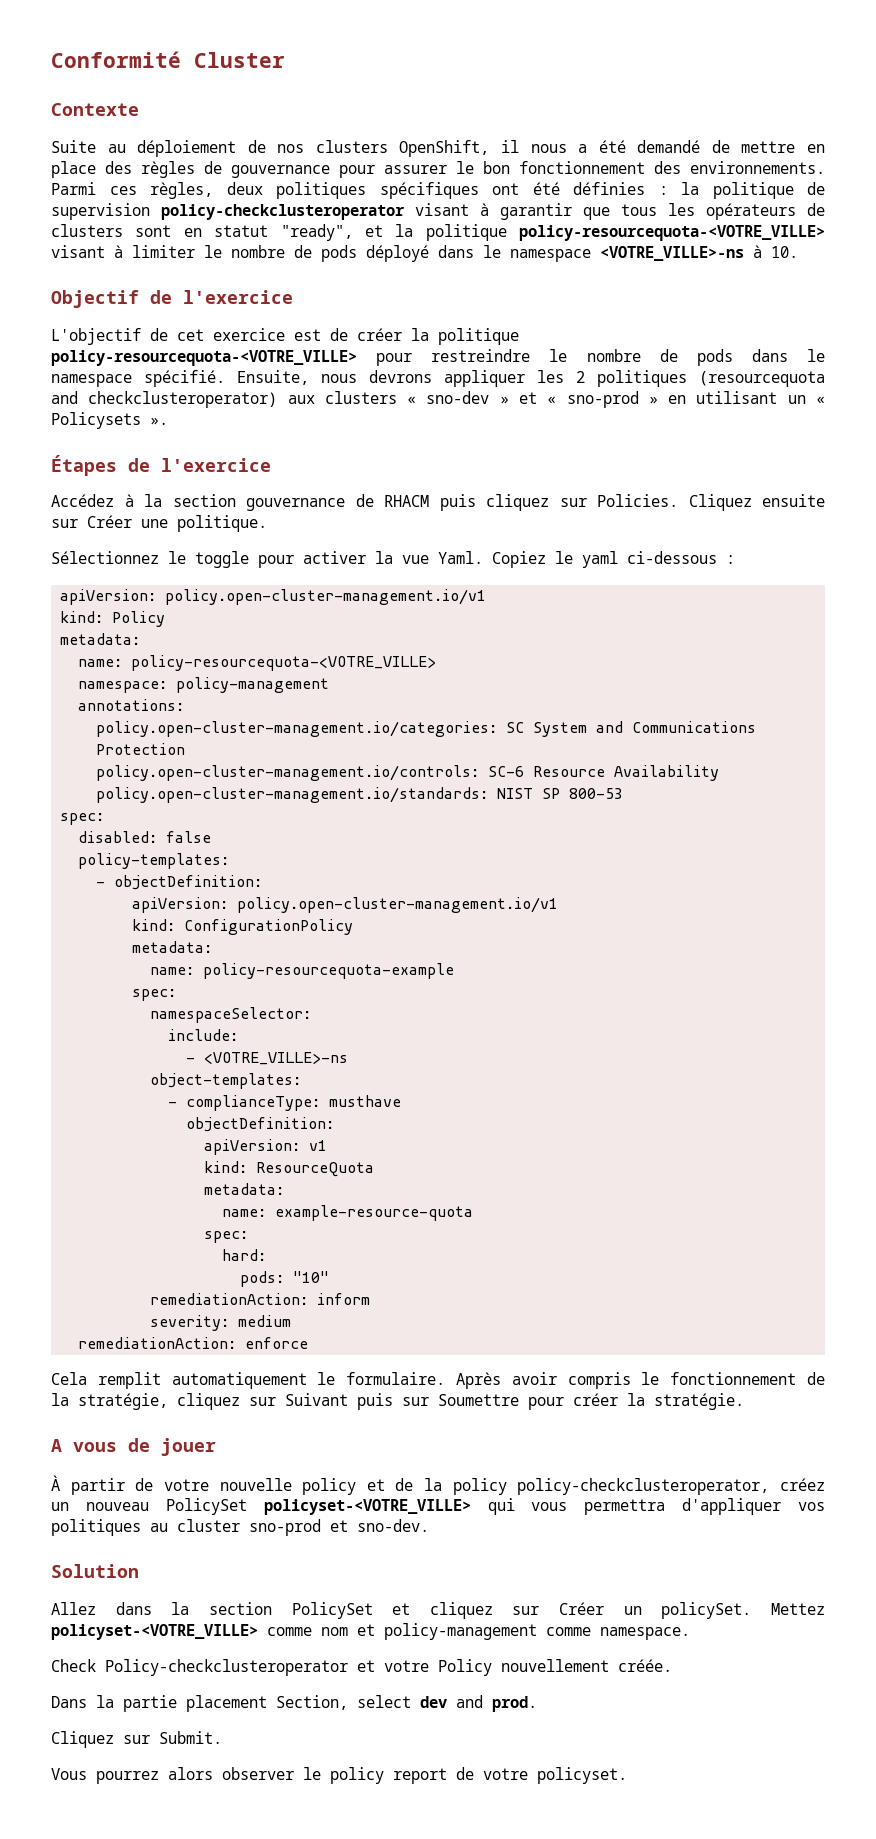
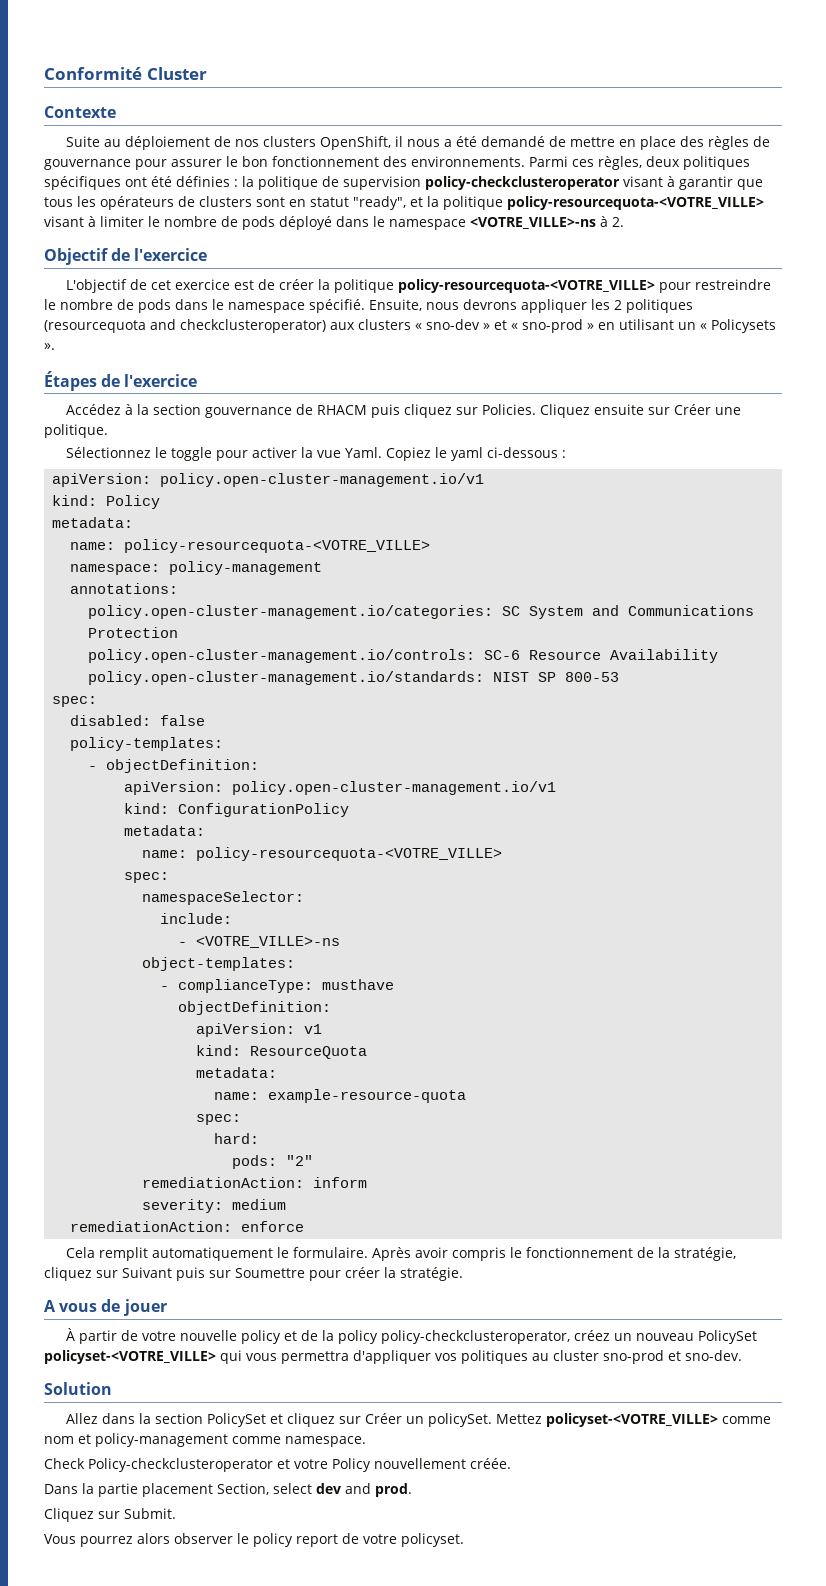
[771,246,798,258] 10. -> [612,217,624,227] 2.
[203,963,455,979] policy-resourcequota-example -> [196,847,503,861] policy-resourcequota-<VOTRE_VILLE>
[293,1271,330,1283] "10" -> [286,1155,314,1166] "2"

